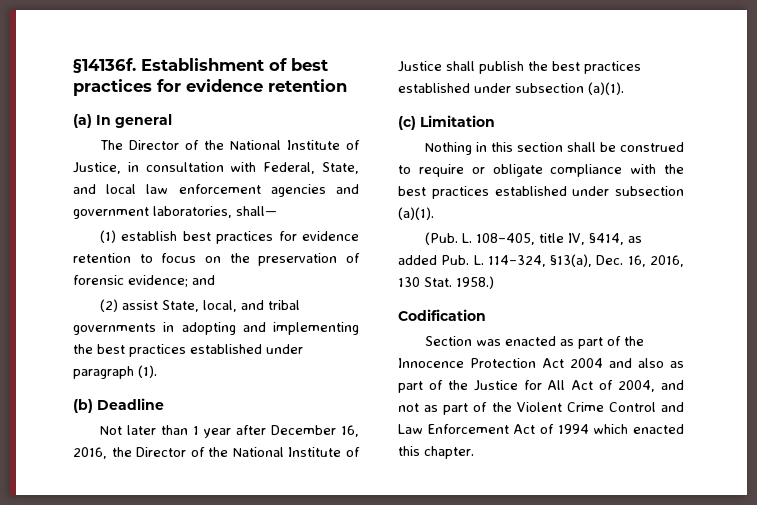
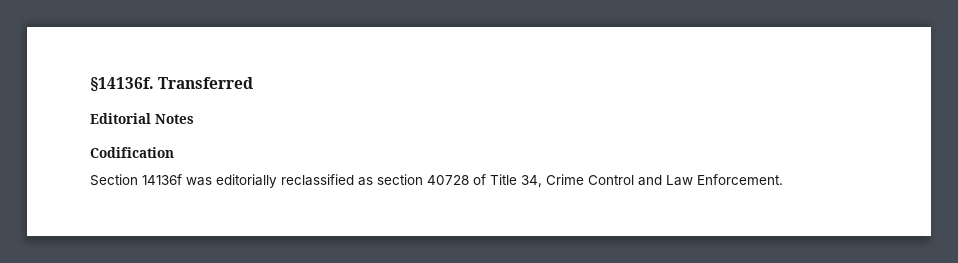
[141,58,328,71] [73,79,347,96] [73,114,172,128] [99,140,360,150] [73,162,359,174] [73,184,359,197] [73,206,277,219] [99,230,359,244] [73,253,360,266] [73,275,215,287] [99,299,300,312] [73,322,359,335] [73,344,303,357] [73,365,157,379] [73,398,164,413] [99,425,359,438] [73,447,360,459] [398,61,641,74] [398,82,624,95] [398,115,495,130] [424,142,684,155] [398,164,684,177] [398,186,684,199] [398,207,434,220] [424,232,642,245] [398,254,684,267] [398,276,494,289] [398,309,486,321] [424,336,644,349] [398,358,684,368] [398,380,684,393] [398,402,684,415] [398,424,684,434] [398,446,474,459] Establishment of best practices for evidence retention // (a) In general // The Director of the National Institute of Justice, in consultation with Federal, State, and local law enforcement agencies and government laboratories, shall— // (1) establish best practices for evidence retention to focus on the preservation of forensic evidence; and // (2) assist State, local, and tribal governments in adopting and implementing the best practices established under paragraph (1). // (b) Deadline // Not later than 1 year after December 16, 2016, the Director of the National Institute of Justice shall publish the best practices established under subsection (a)(1). // (c) Limitation // Nothing in this section shall be construed to require or obligate compliance with the best practices established under subsection (a)(1). // (Pub. L. 108–405, title IV, §414, as added Pub. L. 114–324, §13(a), Dec. 16, 2016, 130 Stat. 1958.) // Codification // Section was enacted as part of the Innocence Protection Act 2004 and also as part of the Justice for All Act of 2004, and not as part of the Violent Crime Control and Law Enforcement Act of 1994 which enacted this chapter. -> [158,77,254,89] [90,113,194,124] [90,147,174,158] [90,174,783,188] Transferred // Editorial Notes // Codification // Section 14136f was editorially reclassified as section 40728 of Title 34, Crime Control and Law Enforcement.

